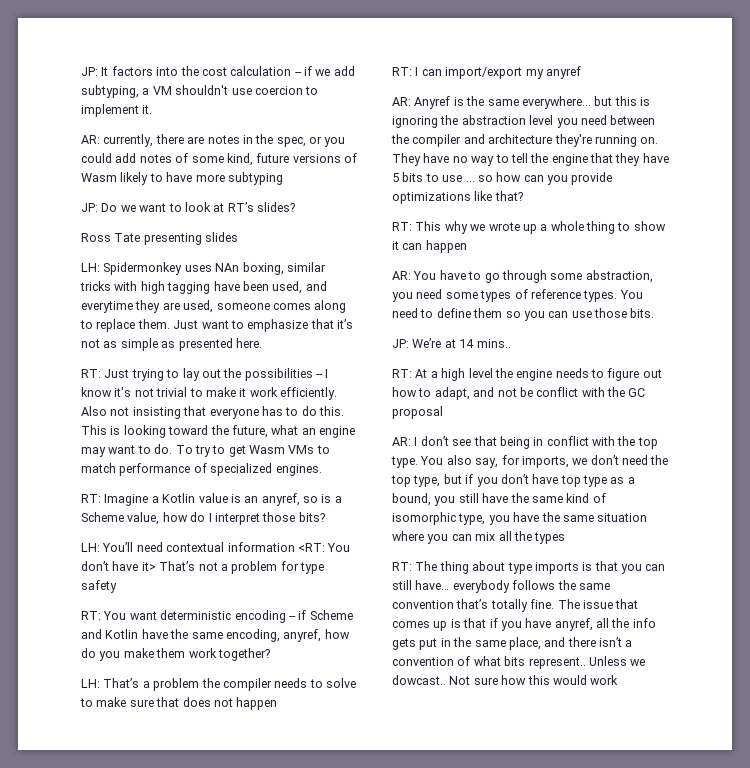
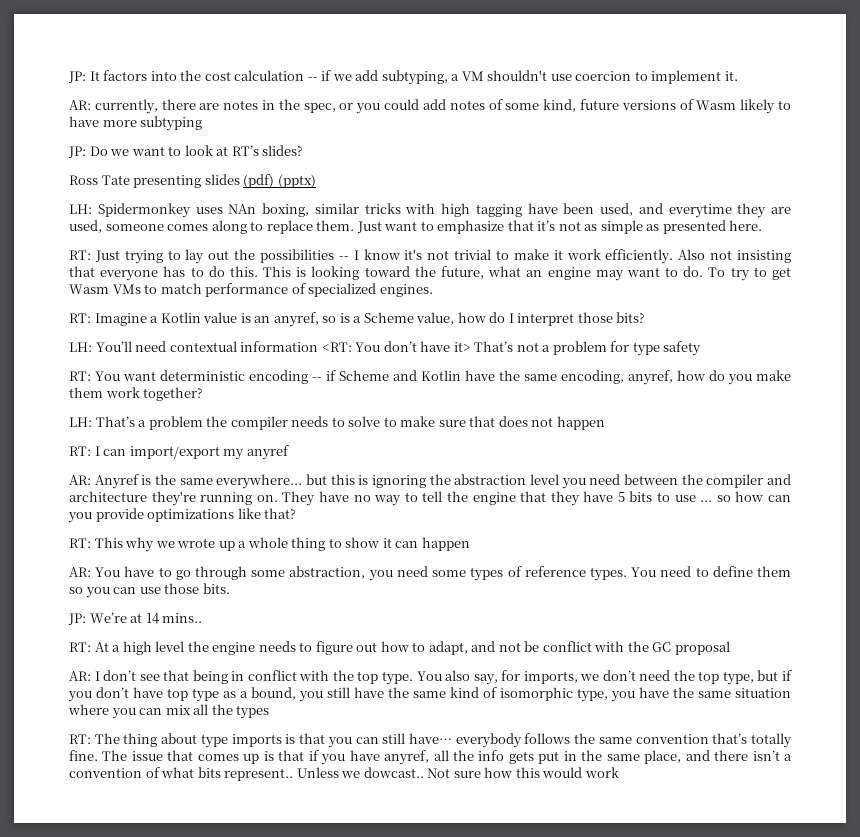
(239, 237) none -> [243,174,316,188] (pdf) (pptx)

